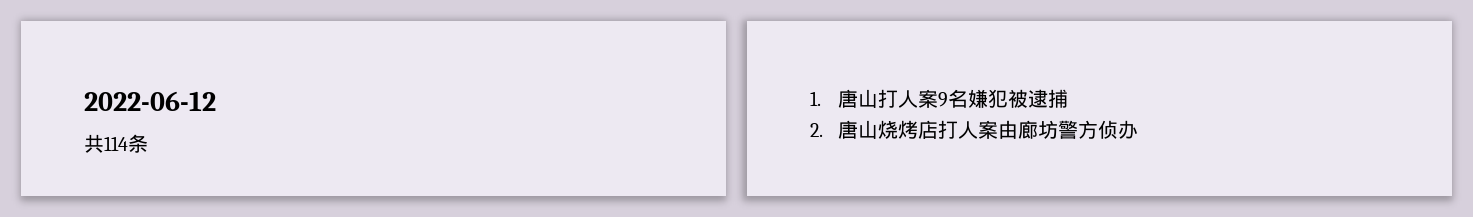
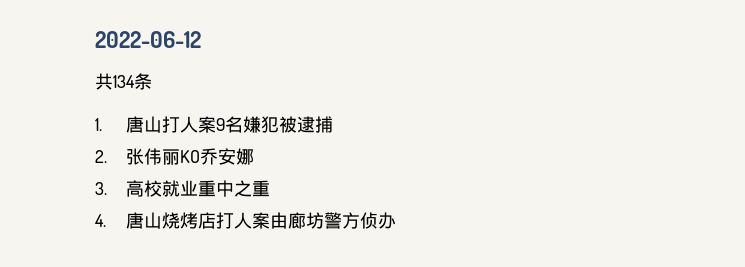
[104,136,128,151] 114 -> [113,75,135,88] 134
(823, 130) none -> [125,148,254,165] [95,180,270,197] [95,214,106,227] 张伟丽KO乔安娜 // 3.高校就业重中之重 // 4.

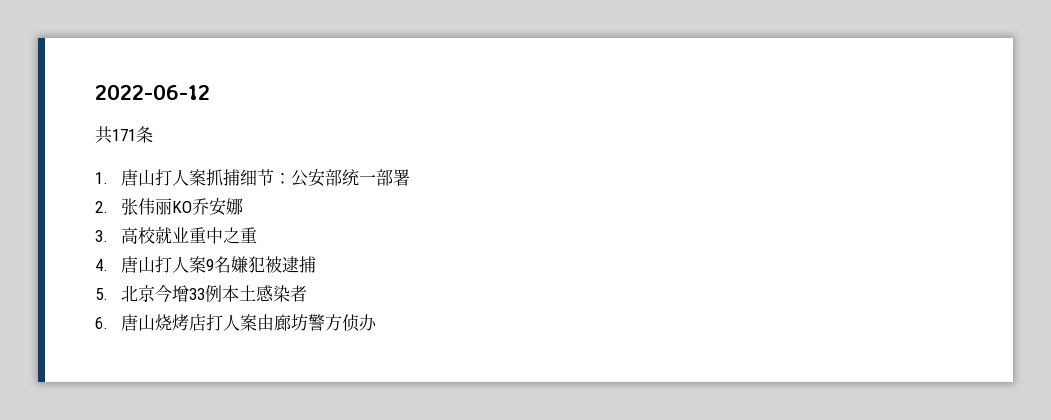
[113,75,135,88] 134 -> [112,129,136,141] 171
[215,116,333,133] 9名嫌犯被逮捕 -> [205,169,410,187] 抓捕细节：公安部统一部署
(162, 220) none -> [154,256,316,273] [95,284,307,303] [95,314,155,331] 打人案9名嫌犯被逮捕 // 5.北京今增33例本土感染者 // 6.唐山

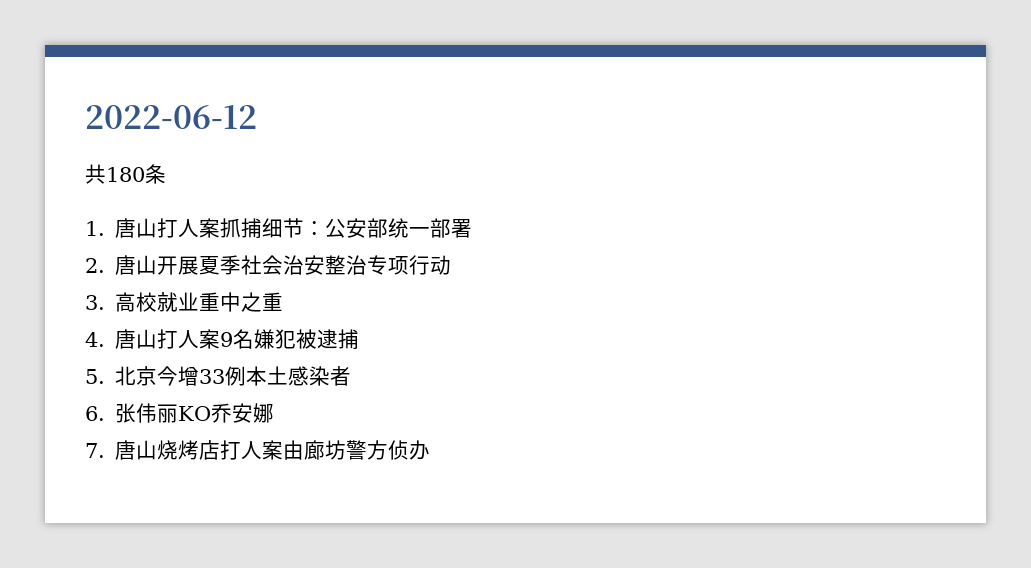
[112,129,136,141] 171 -> [106,167,145,182] 180
[120,198,243,216] 张伟丽KO乔安娜 -> [115,255,452,275] 唐山开展夏季社会治安整治专项行动
(108, 323) none -> [115,403,275,423] [85,443,105,458] 张伟丽KO乔安娜 // 7.

